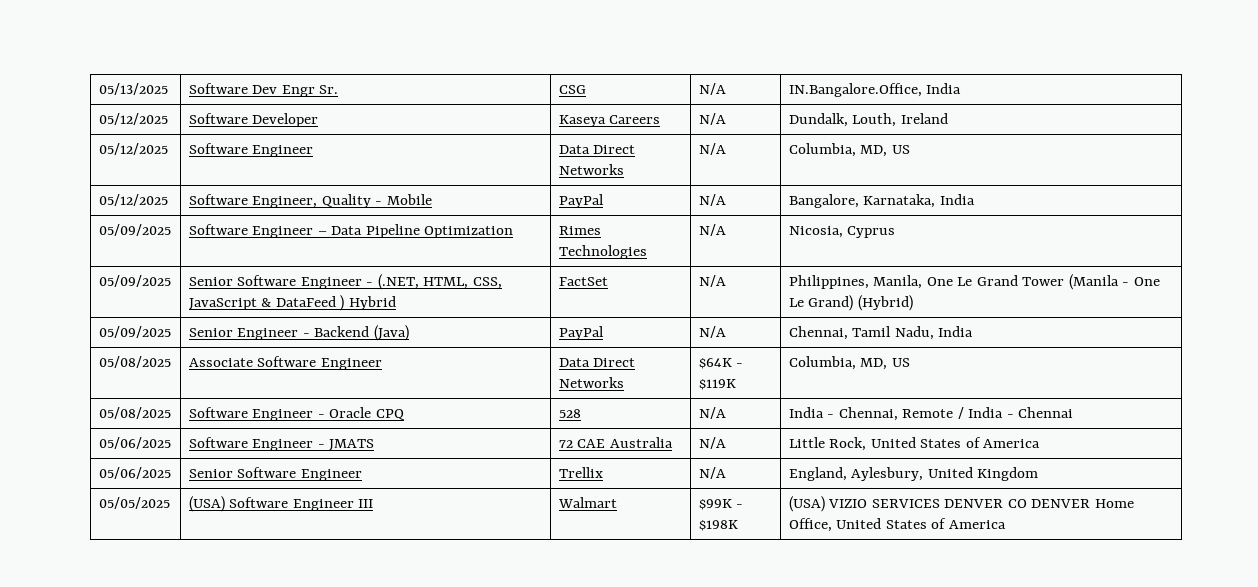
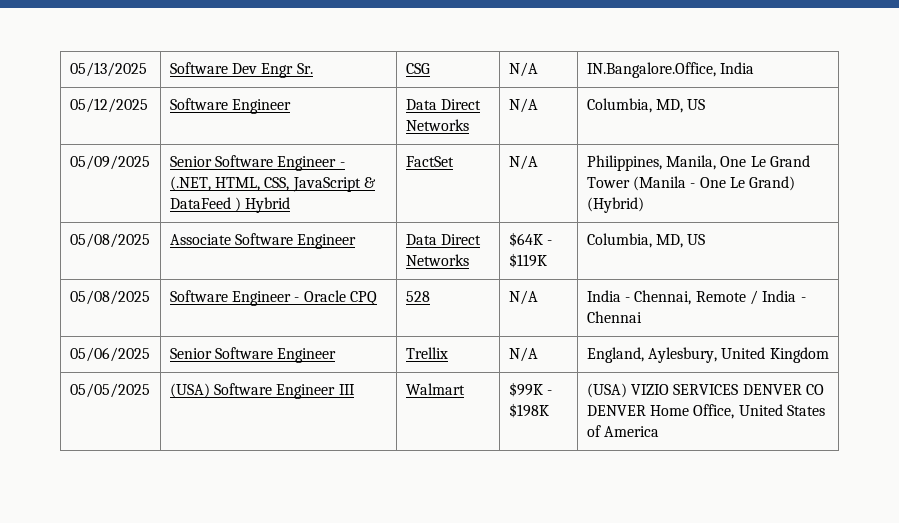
[98,113,168,125] [188,113,319,127] [558,115,661,127] [698,113,726,125] [788,113,948,127] // 05/12/2025 | Software Developer | Kaseya Careers | N/A | Dundalk, Louth, Ireland -> (754, 68) none
[98,194,168,206] [188,194,432,208] [558,194,604,208] [698,194,726,206] [788,194,975,208] [98,224,171,236] [188,224,514,238] [558,226,601,235] [558,245,647,259] [698,224,726,236] [788,226,896,238] // 05/12/2025 | Software Engineer, Quality - Mobile | PayPal | N/A | Bangalore, Karnataka, India // 05/09/2025 | Software Engineer – Data Pipeline Optimization | Rimes Technologies | N/A | Nicosia, Cyprus -> (706, 104) none
[98,326,171,338] [188,325,409,341] [558,326,604,340] [698,326,726,338] [788,326,974,340] // 05/09/2025 | Senior Engineer - Backend (Java) | PayPal | N/A | Chennai, Tamil Nadu, India -> (644, 205) none
[98,437,171,449] [188,437,375,451] [558,437,673,448] [698,437,726,449] [788,437,1041,451] // 05/06/2025 | Software Engineer - JMATS | 72 CAE Australia | N/A | Little Rock, United States of America -> (642, 317) none

